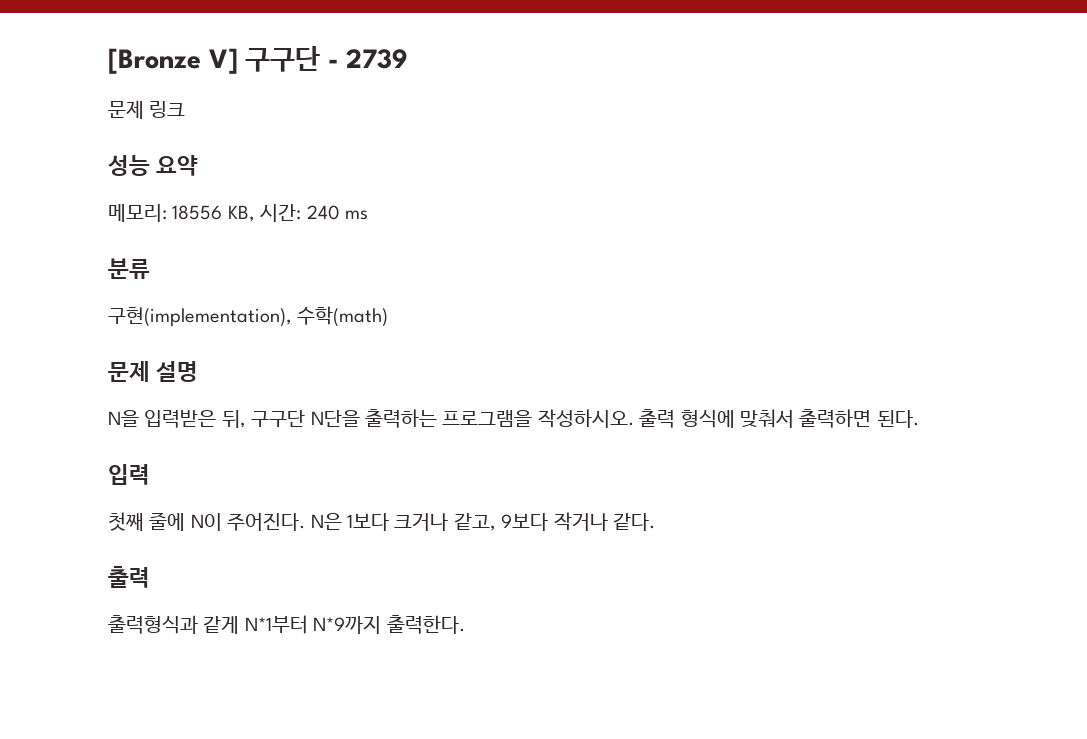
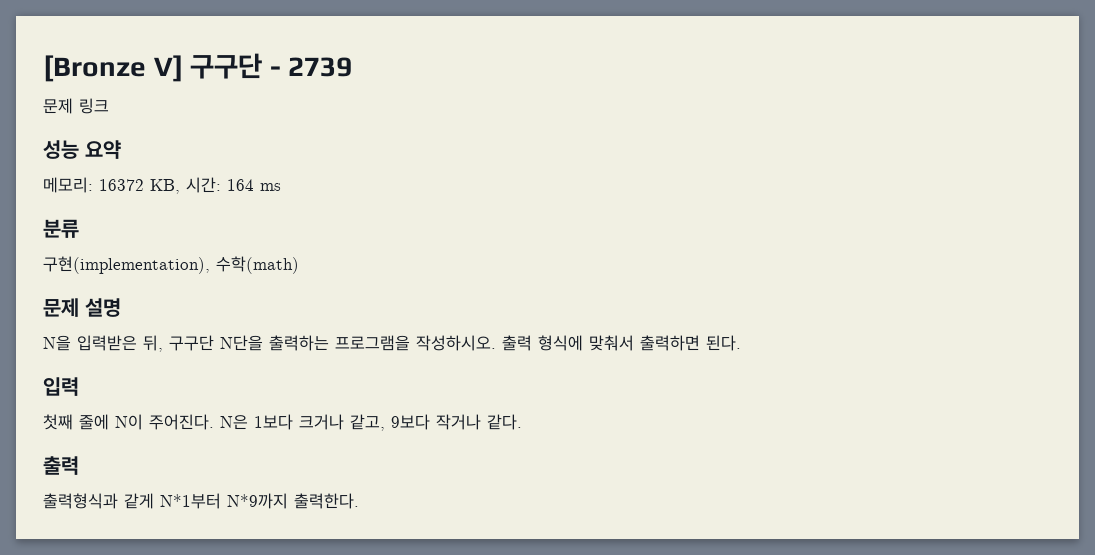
[172,205,223,220] 18556 -> [99,179,144,191] 16372
[306,205,340,220] 240 -> [227,179,254,191] 164

